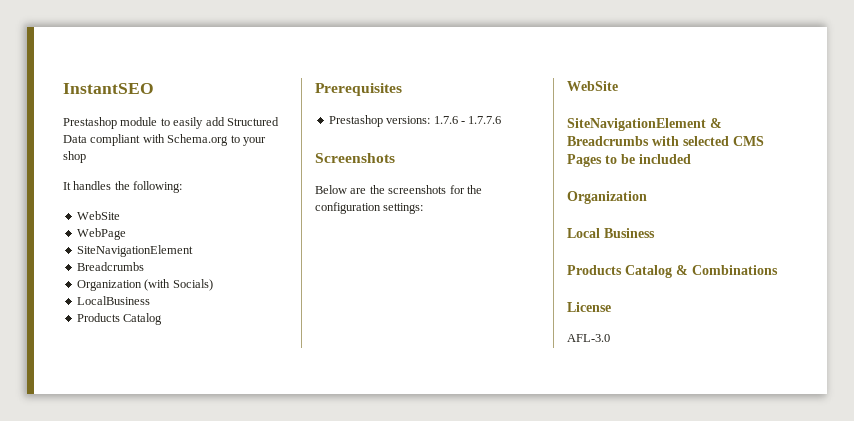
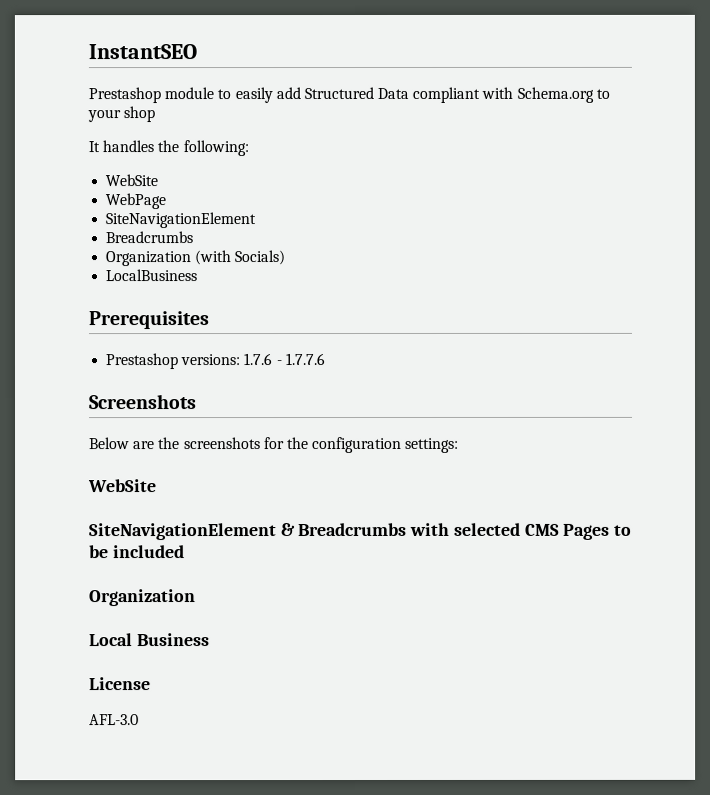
[76,313,163,325] // Products Catalog -> (198, 275) none
[567,265,778,278] // Products Catalog & Combinations -> (210, 640) none

